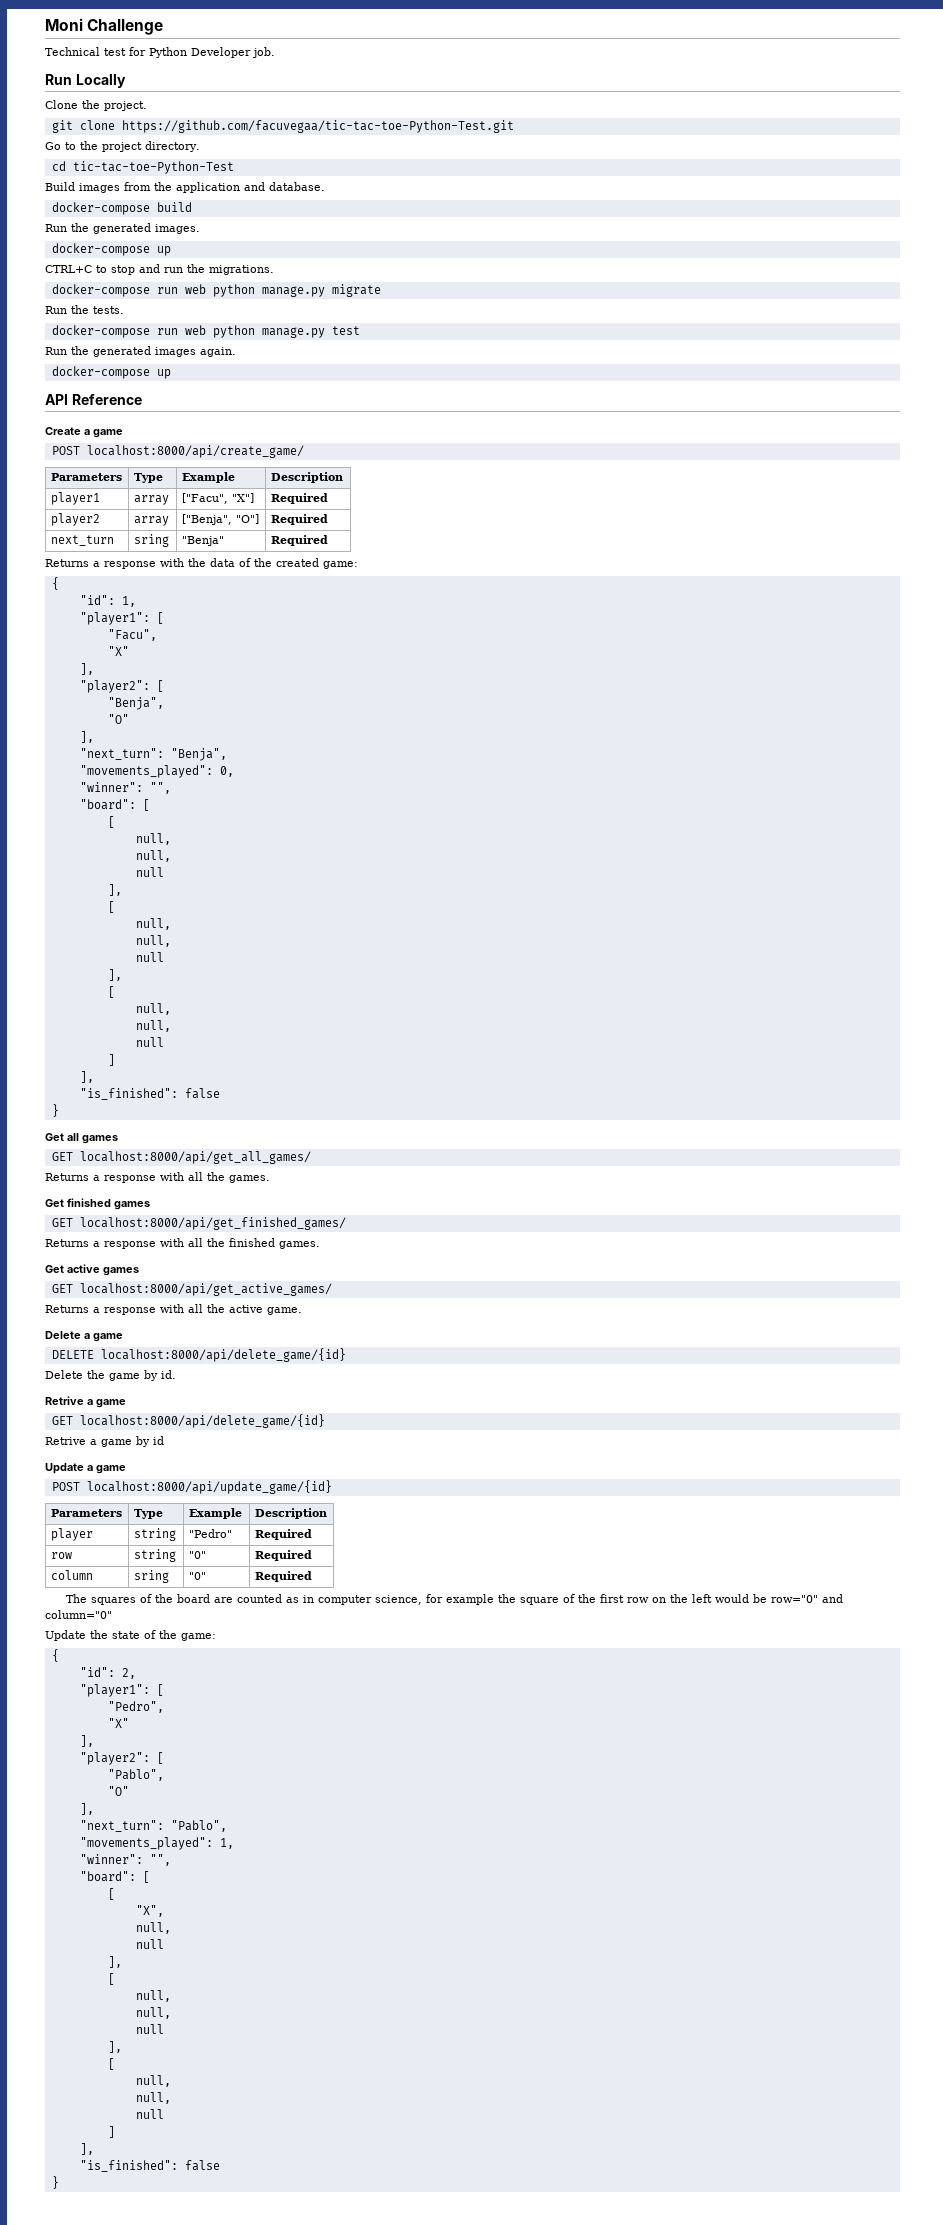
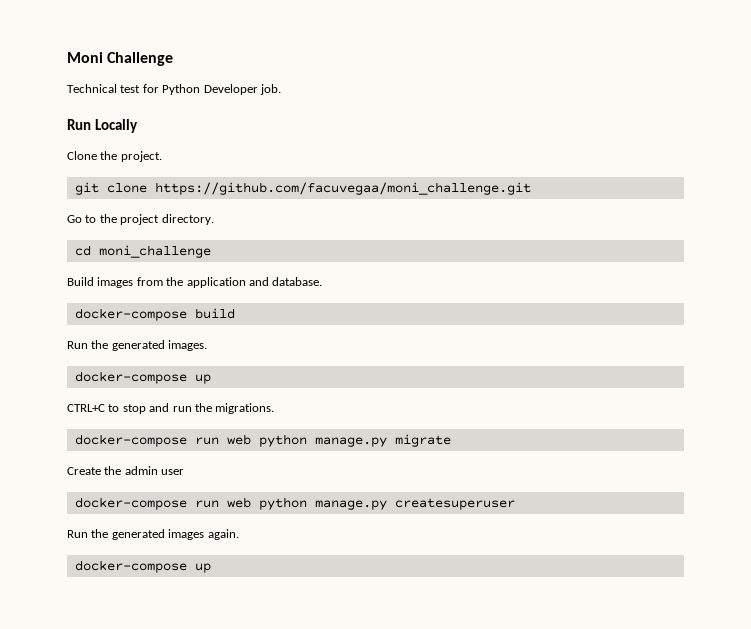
[121,120,514,133] https://github.com/facuvegaa/tic-tac-toe-Python-Test.git -> [154,182,531,195] https://github.com/facuvegaa/moni_challenge.git
[72,161,234,174] tic-tac-toe-Python-Test -> [98,245,211,258] moni_challenge
[45,305,124,314] [51,325,360,338] Run the tests. // docker-compose run web python manage.py test -> [67,466,185,475] [74,497,515,510] Create the admin user // docker-compose run web python manage.py createsuperuser
[45,394,142,405] [45,427,123,438] [51,445,304,458] [50,473,122,481] [133,473,163,483] [181,472,235,483] [270,472,343,483] [50,492,100,505] [133,495,169,505] [181,493,254,504] [270,493,328,504] [50,513,100,526] [133,516,169,526] [181,514,259,525] [270,514,328,525] [50,535,114,546] [133,534,169,547] [181,536,224,546] [270,535,328,546] [45,558,358,569] [51,577,59,590] [79,595,136,607] [79,612,164,625] [107,629,157,641] [107,646,129,656] [79,663,94,675] [79,680,164,693] [107,697,164,710] [107,714,129,724] [79,731,94,743] [79,748,227,761] [79,765,234,778] [79,782,171,794] [79,799,150,811] [107,816,115,828] [135,833,171,845] [135,850,171,862] [135,867,164,877] [107,884,122,896] [107,901,115,913] [135,918,171,930] [135,935,171,947] [135,952,164,962] [107,969,122,981] [107,986,115,998] [135,1003,171,1015] [135,1020,171,1032] [135,1037,164,1047] [107,1054,115,1066] [79,1071,94,1083] [79,1088,220,1100] [51,1104,59,1117] [45,1133,118,1144] [51,1151,311,1164] [45,1172,270,1183] [45,1198,150,1210] [51,1217,346,1230] [45,1238,320,1249] [45,1264,139,1276] [51,1283,332,1296] [45,1304,302,1315] [45,1331,123,1342] [51,1348,346,1362] [45,1370,176,1381] [45,1396,126,1408] [51,1414,325,1428] [45,1436,164,1447] [45,1463,126,1474] [51,1480,332,1494] [50,1509,122,1517] [133,1509,163,1519] [188,1508,242,1519] [254,1508,327,1519] [50,1528,93,1541] [133,1528,176,1541] [188,1529,232,1538] [254,1529,312,1540] [50,1552,72,1559] [133,1549,176,1562] [188,1551,206,1559] [254,1550,312,1561] [50,1570,93,1580] [133,1570,169,1583] [188,1572,206,1580] [254,1571,312,1582] [66,1594,844,1605] [45,1610,112,1619] [45,1630,216,1641] [51,1649,59,1662] [79,1667,136,1679] [79,1684,164,1697] [107,1701,164,1713] [107,1718,129,1728] [79,1735,94,1747] [79,1752,164,1765] [107,1769,164,1781] [107,1786,129,1796] [79,1803,94,1815] [79,1820,227,1832] [79,1837,234,1850] [79,1854,171,1866] [79,1871,150,1883] [107,1888,115,1900] [135,1905,164,1917] [135,1922,171,1934] [135,1939,164,1949] [107,1956,122,1968] [107,1973,115,1985] [135,1990,171,2002] [135,2007,171,2019] [135,2024,164,2034] [107,2041,122,2053] [107,2058,115,2070] [135,2075,171,2087] [135,2092,171,2104] [135,2109,164,2119] [107,2126,115,2138] [79,2143,94,2155] [79,2160,220,2172] [51,2176,59,2189] // API Reference // Create a game // POST localhost:8000/api/create_game/ // Parameters | Type | Example | Description // player1 | array | ["Facu", "X"] | Required // player2 | array | ["Benja", "O"] | Required // next_turn | sring | "Benja" | Required // Returns a response with the data of the created game: // { // "id": 1, // "player1": [ // "Facu", // "X" // ], // "player2": [ // "Benja", // "O" // ], // "next_turn": "Benja", // "movements_played": 0, // "winner": "", // "board": [ // [ // null, // null, // null // ], // [ // null, // null, // null // ], // [ // null, // null, // null // ] // ], // "is_finished": false // } // Get all games // GET localhost:8000/api/get_all_games/ // Returns a response with all the games. // Get finished games // GET localhost:8000/api/get_finished_games/ // Returns a response with all the finished games. // Get active games // GET localhost:8000/api/get_active_games/ // Returns a response with all the active game. // Delete a game // DELETE localhost:8000/api/delete_game/{id} // Delete the game by id. // Retrive a game // GET localhost:8000/api/delete_game/{id} // Retrive a game by id // Update a game // POST localhost:8000/api/update_game/{id} // Parameters | Type | Example | Description // player | string | "Pedro" | Required // row | string | "0" | Required // column | sring | "0" | Required // The squares of the board are counted as in computer science, for example the square of the first row on the left would be row="0" and column="0" // Update the state of the game: // { // "id": 2, // "player1": [ // "Pedro", // "X" // ], // "player2": [ // "Pablo", // "O" // ], // "next_turn": "Pablo", // "movements_played": 1, // "winner": "", // "board": [ // [ // "X", // null, // null // ], // [ // null, // null, // null // ], // [ // null, // null, // null // ] // ], // "is_finished": false // } -> (211, 568) none

